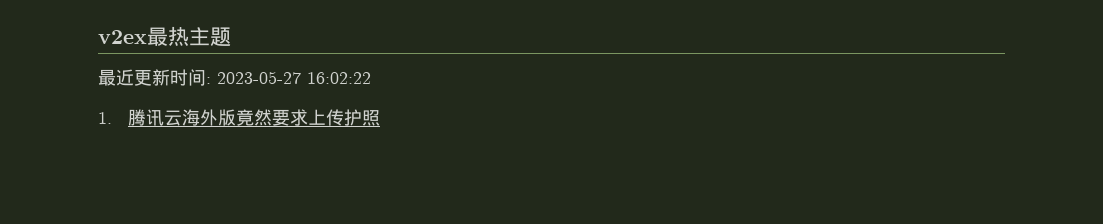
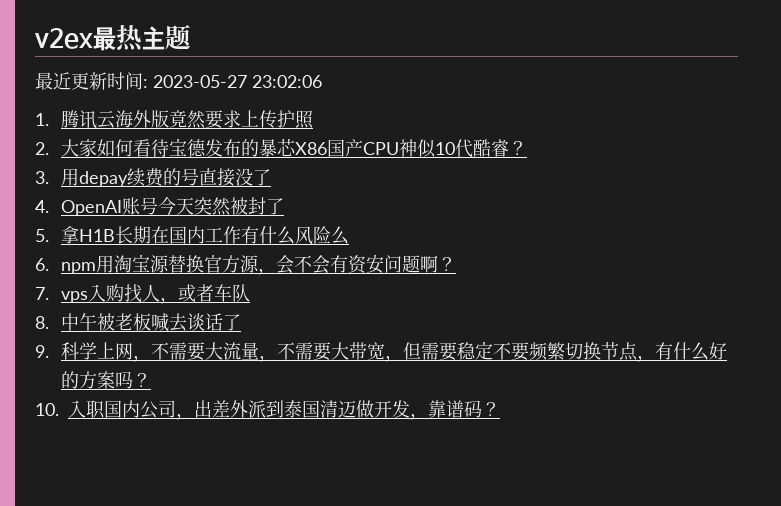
[307,72,371,84] 16:02:22 -> [252,75,322,88] 23:02:06
(380, 118) none -> [35,138,528,158] [35,168,272,187] [35,197,285,216] [35,226,350,245] [35,254,457,275] [35,284,251,304] [35,313,242,332] [35,341,728,362] [61,371,152,389] [35,400,500,420] // 2.大家如何看待宝德发布的暴芯X86国产CPU神似10代酷睿？ // 3.用depay续费的号直接没了 // 4. OpenAI账号今天突然被封了 // 5.拿H1B长期在国内工作有什么风险么 // 6. npm用淘宝源替换官方源，会不会有资安问题啊？ // 7. vps入购找人，或者车队 // 8.中午被老板喊去谈话了 // 9.科学上网，不需要大流量，不需要大带宽，但需要稳定不要频繁切换节点，有什么好的方案吗？ // 10.入职国内公司，出差外派到泰国清迈做开发，靠谱码？

